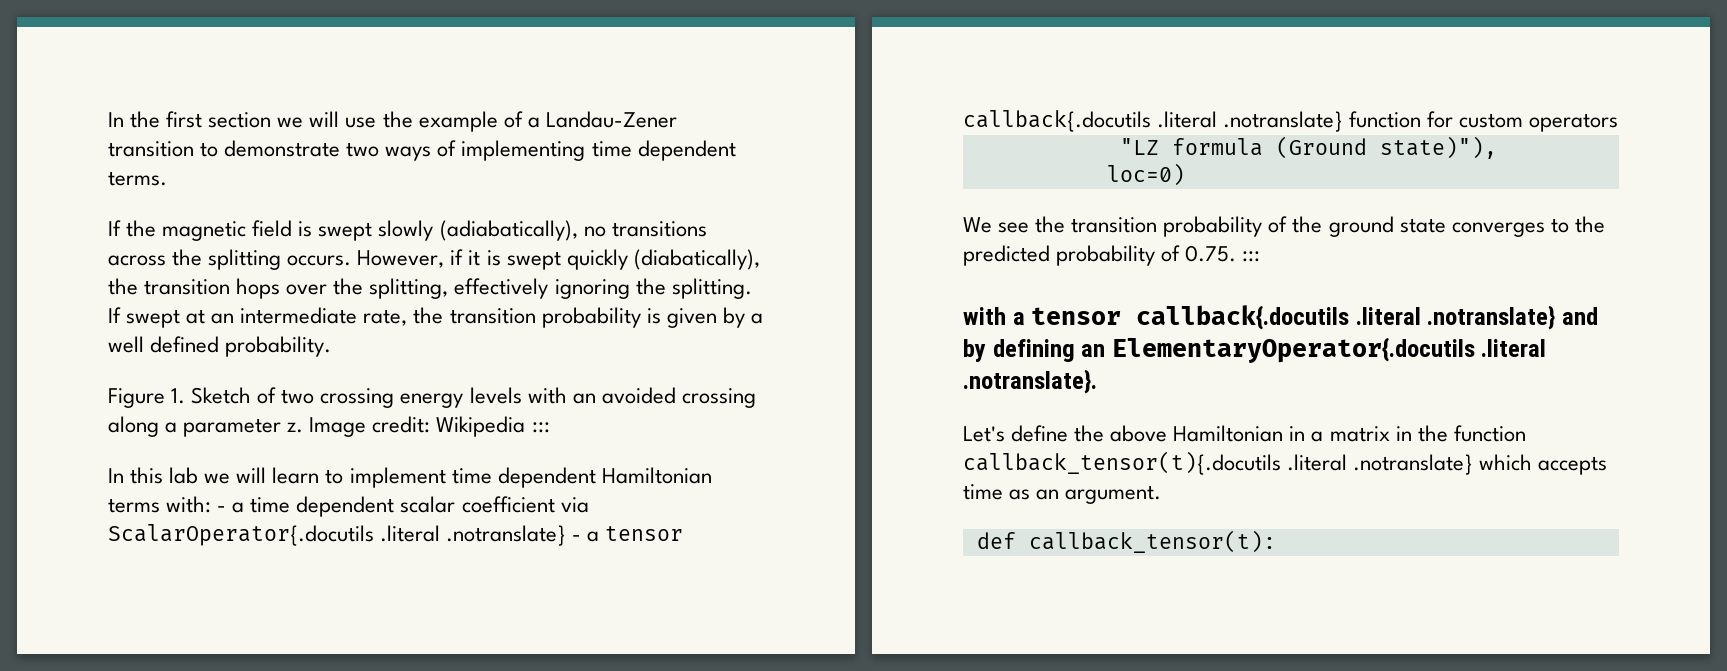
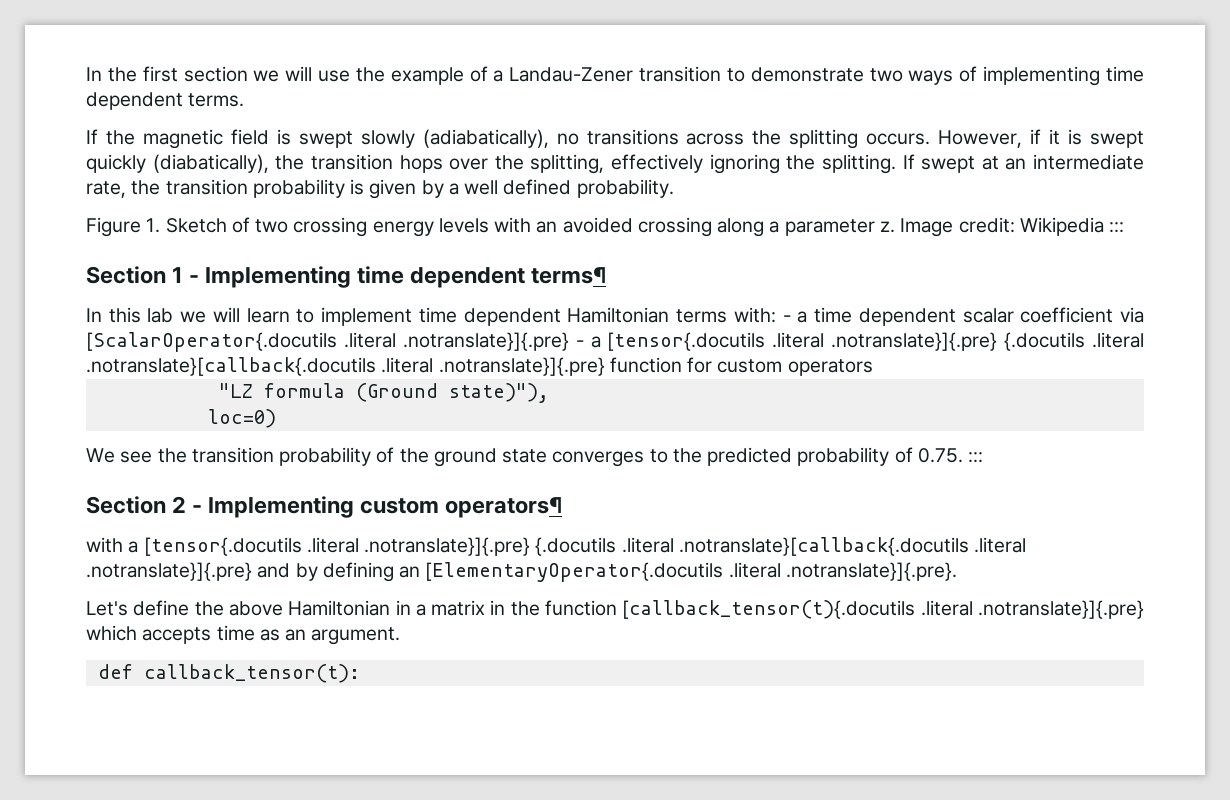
(550, 427) none -> [86,266,607,288] // Section 1 - Implementing time dependent terms¶
[108,524,684,546] [963,110,1344,132] ScalarOperator{.docutils .literal .notranslate} - a tensor callback{.docutils .literal .notranslate} -> [86,332,1145,352] [86,357,605,376] [ScalarOperator{.docutils .literal .notranslate}]{.pre} - a [tensor{.docutils .literal .notranslate}]{.pre} {.docutils .literal .notranslate}[callback{.docutils .literal .notranslate}]{.pre}
[963,305,1556,330] with a tensor callback{.docutils .literal .notranslate} -> [86,496,563,518] [86,537,1027,556] [86,562,252,581] Section 2 - Implementing custom operators¶ // with a [tensor{.docutils .literal .notranslate}]{.pre} {.docutils .literal .notranslate}[callback{.docutils .literal .notranslate}]{.pre}
[1111,337,1547,363] [963,369,1097,394] ElementaryOperator{.docutils .literal .notranslate}. -> [425,562,957,582] [ElementaryOperator{.docutils .literal .notranslate}]{.pre}.
[963,451,1474,475] callback_tensor(t){.docutils .literal .notranslate} -> [622,600,1144,619] [callback_tensor(t){.docutils .literal .notranslate}]{.pre}

